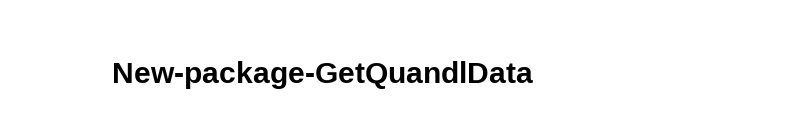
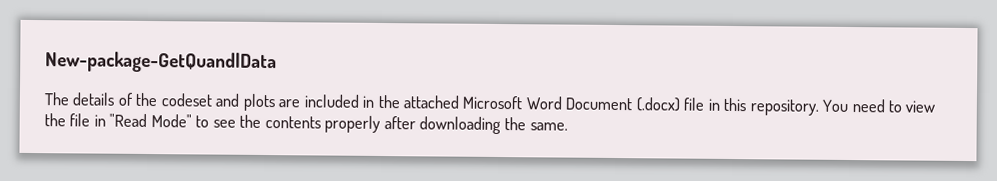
(533, 75) none -> [44,92,936,116] [44,113,568,135] // The details of the codeset and plots are included in the attached Microsoft Word Document (.docx) file in this repository. You need to view the file in "Read Mode" to see the contents properly after downloading the same.

